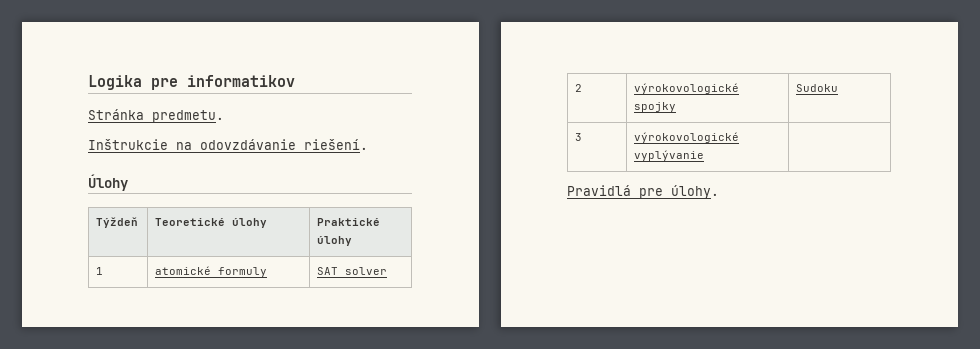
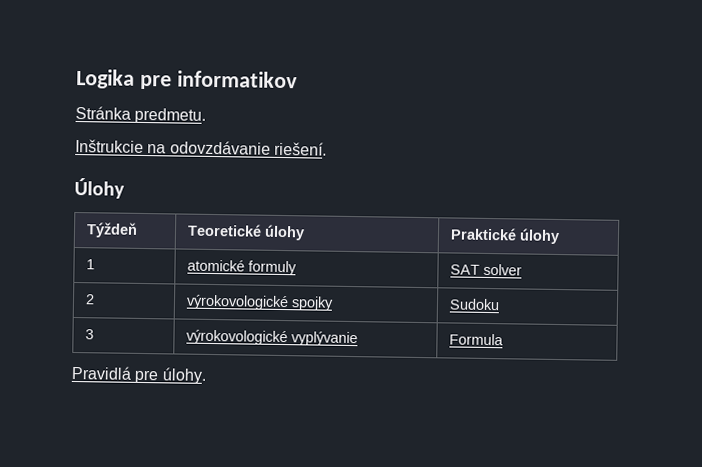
(705, 155) none -> [448,333,504,346] Formula

